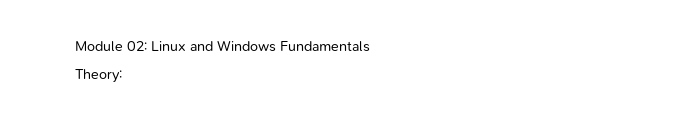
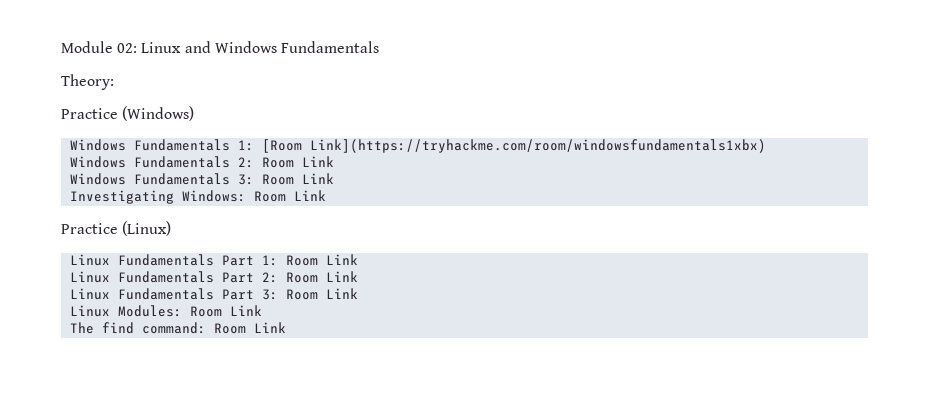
(122, 76) none -> [61,106,195,121] [70,139,767,153] [70,156,335,168] [70,173,335,185] [70,190,327,204] [61,221,172,236] [70,254,359,266] [70,271,359,283] [70,288,359,300] [70,305,263,317] [70,322,287,334] // Practice (Windows) // Windows Fundamentals 1: [Room Link](https://tryhackme.com/room/windowsfundamentals1xbx) // Windows Fundamentals 2: Room Link // Windows Fundamentals 3: Room Link // Investigating Windows: Room Link // Practice (Linux) // Linux Fundamentals Part 1: Room Link // Linux Fundamentals Part 2: Room Link // Linux Fundamentals Part 3: Room Link // Linux Modules: Room Link // The find command: Room Link

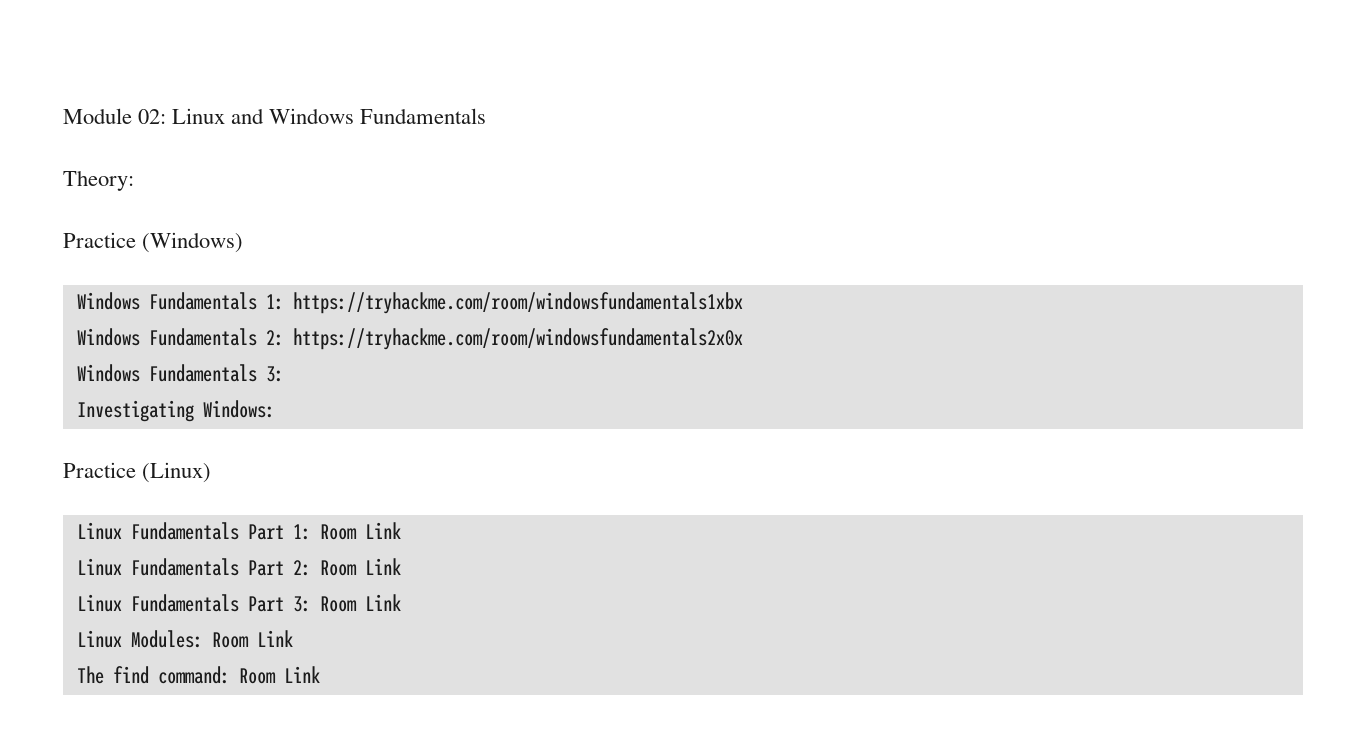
[262,139,767,153] [Room Link](https://tryhackme.com/room/windowsfundamentals1xbx) -> [292,292,743,314] https://tryhackme.com/room/windowsfundamentals1xbx
[262,156,335,168] Room Link -> [292,328,743,350] https://tryhackme.com/room/windowsfundamentals2x0x
[262,173,335,185] Room Link -> (284, 374) none
[254,190,327,202] Room Link -> (275, 409) none

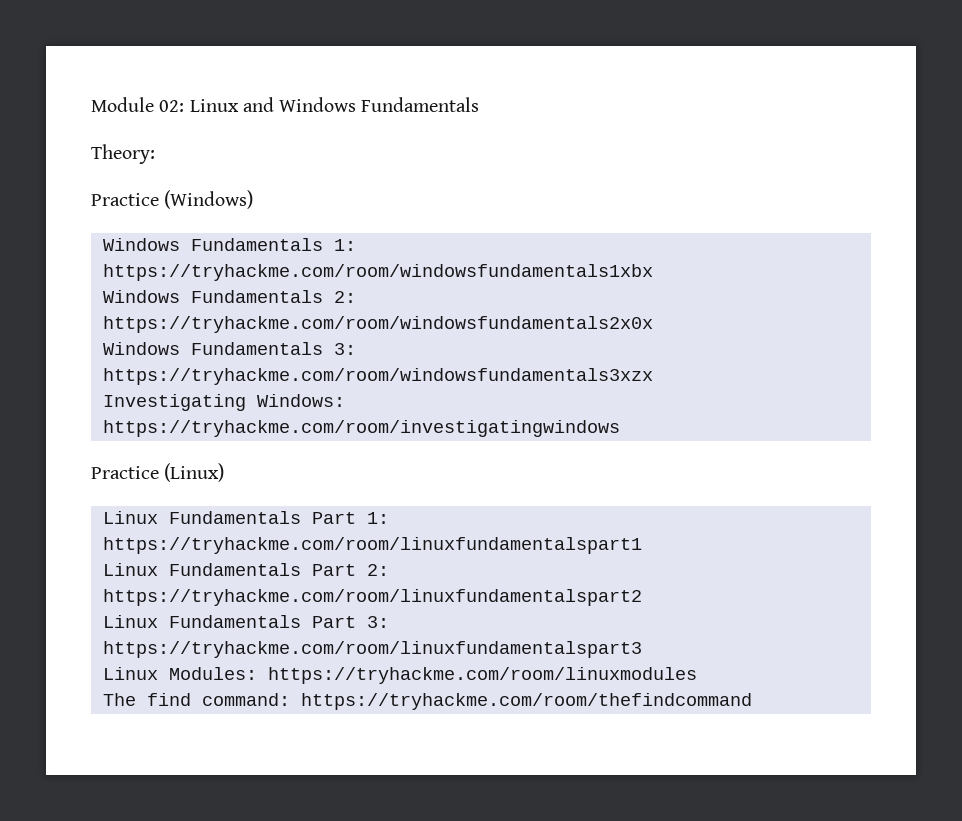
(284, 374) none -> [102,368,653,385] https://tryhackme.com/room/windowsfundamentals3xzx
(275, 409) none -> [102,420,620,437] https://tryhackme.com/room/investigatingwindows
[319,522,401,540] Room Link -> [102,537,642,554] https://tryhackme.com/room/linuxfundamentalspart1
[319,558,401,576] Room Link -> [102,589,642,606] https://tryhackme.com/room/linuxfundamentalspart2
[319,594,401,612] Room Link -> [102,641,642,658] https://tryhackme.com/room/linuxfundamentalspart3
[211,630,293,648] Room Link -> [267,667,697,684] https://tryhackme.com/room/linuxmodules
[238,666,320,684] Room Link -> [300,693,752,710] https://tryhackme.com/room/thefindcommand

